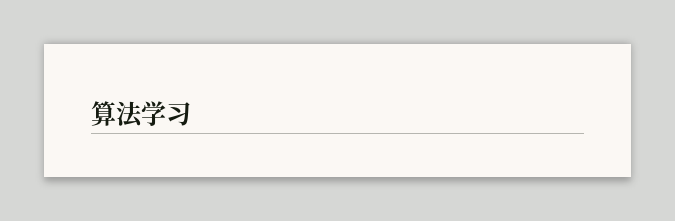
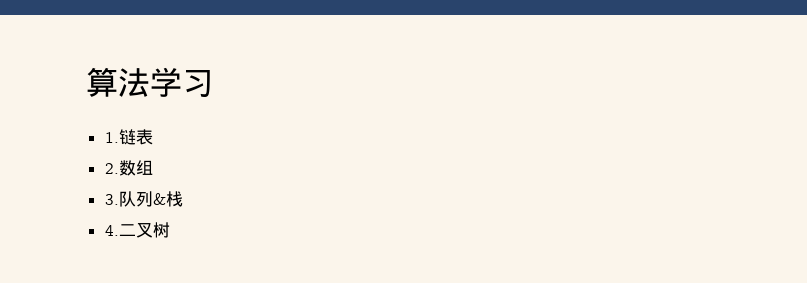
(191, 114) none -> [104,129,153,145] [104,160,153,176] [104,191,183,207] [104,222,170,238] // 1.链表 // 2.数组 // 3.队列&栈 // 4.二叉树

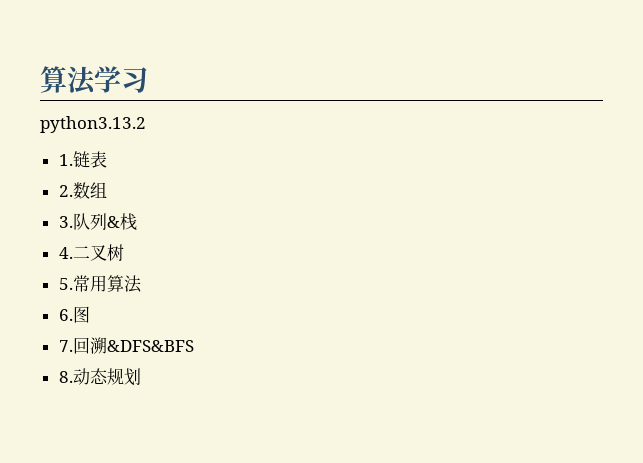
(214, 83) none -> [40,116,146,133] // python3.13.2
(170, 230) none -> [58,275,142,293] [58,306,90,323] [58,337,194,354] [58,368,141,386] // 5.常用算法 // 6.图 // 7.回溯&DFS&BFS // 8.动态规划

